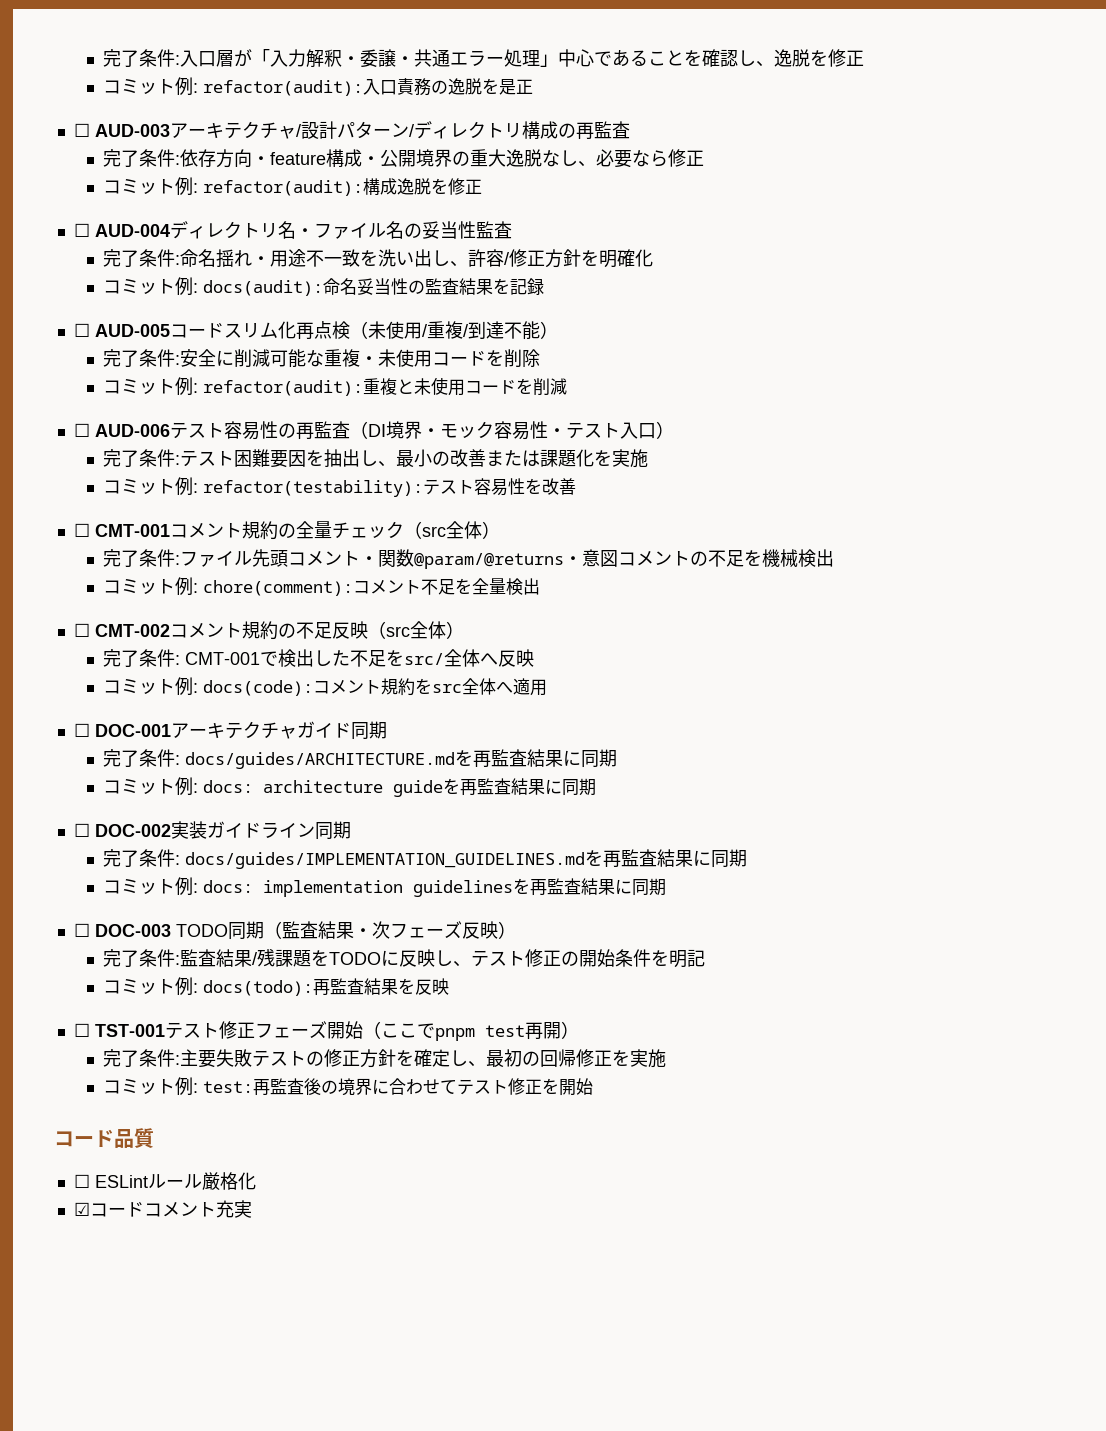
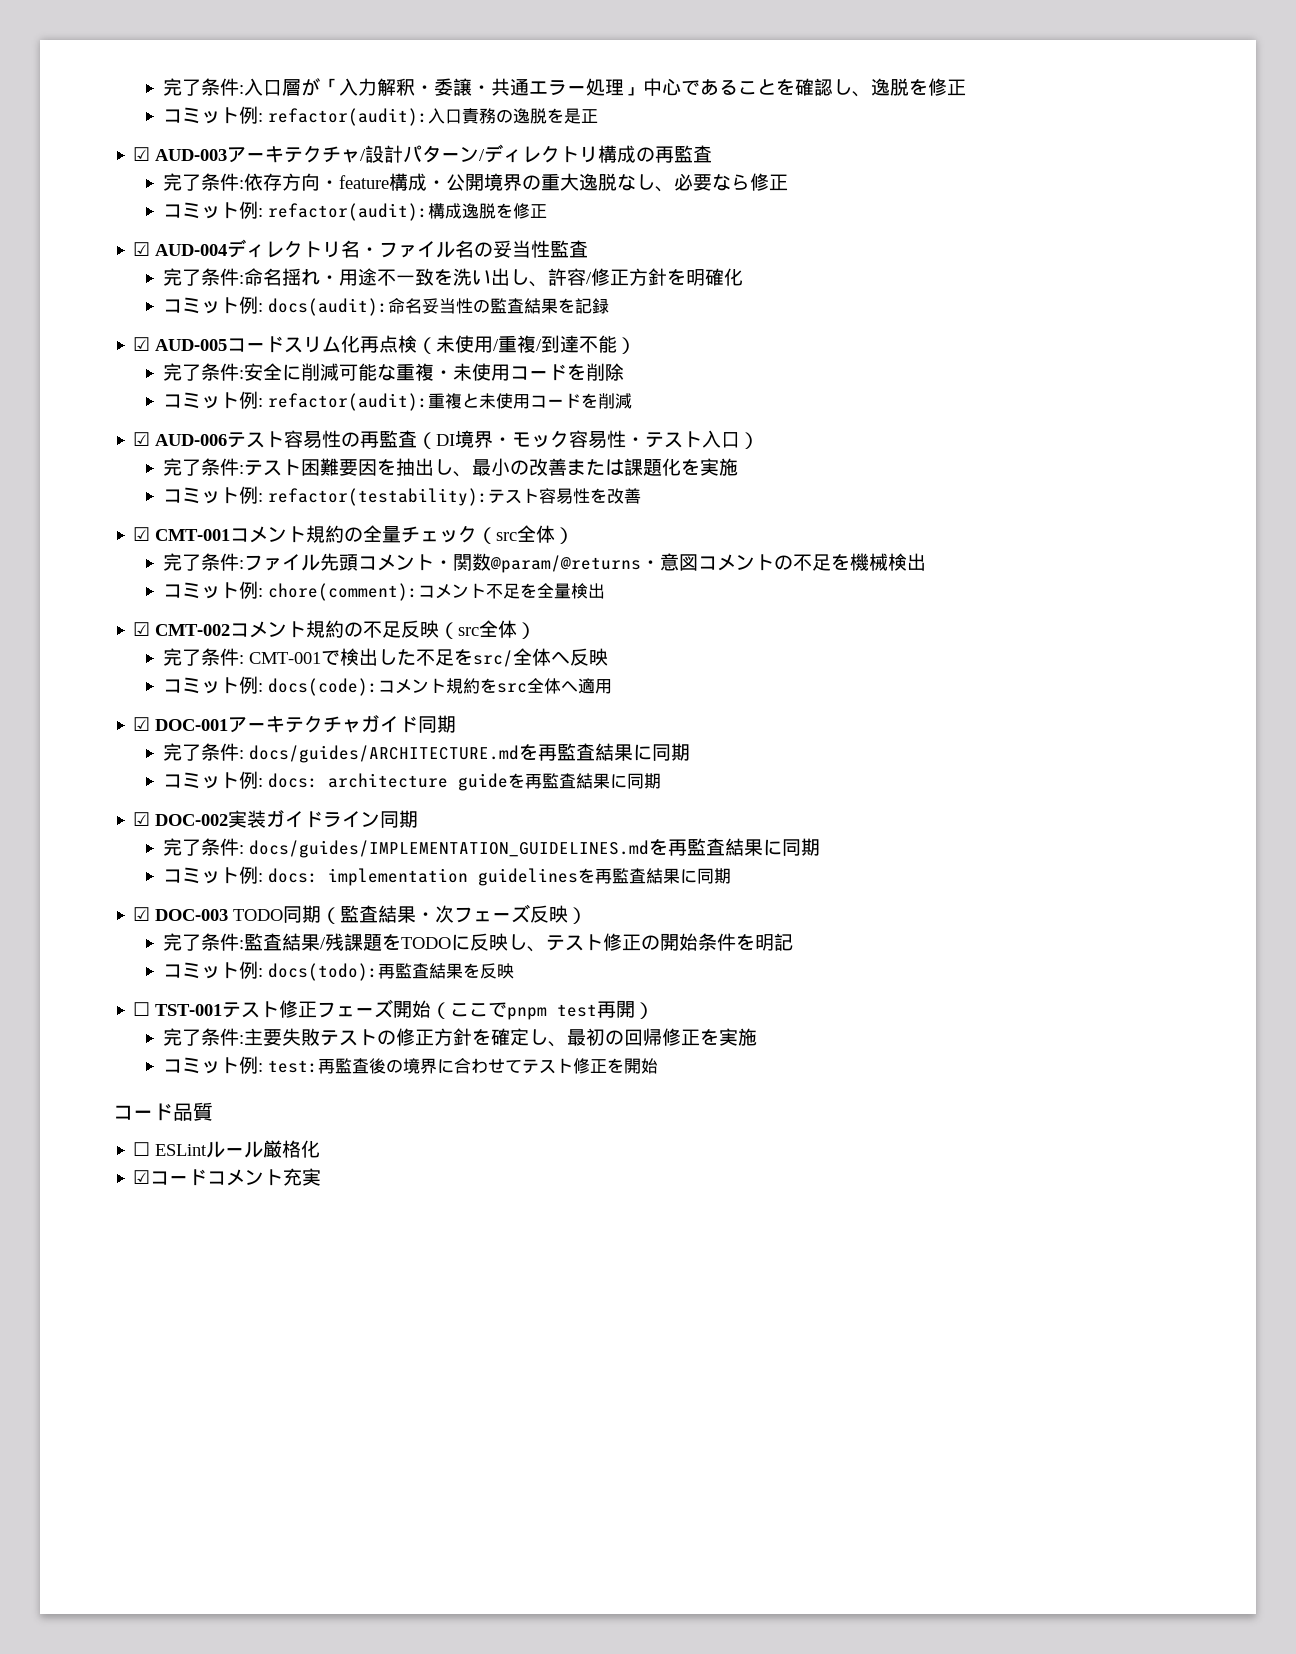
[73,123,90,137] ☐ -> [133,147,151,161] ☑
[73,223,90,237] ☐ -> [133,242,151,256] ☑
[73,323,90,337] ☐ -> [133,337,151,351] ☑
[73,423,90,437] ☐ -> [133,432,151,446] ☑
[73,523,90,537] ☐ -> [133,527,151,541] ☑
[73,623,90,637] ☐ -> [133,622,151,636] ☑
[73,723,90,737] ☐ -> [133,717,151,731] ☑
[73,823,90,837] ☐ -> [133,812,151,826] ☑
[73,923,90,937] ☐ -> [133,907,151,921] ☑

